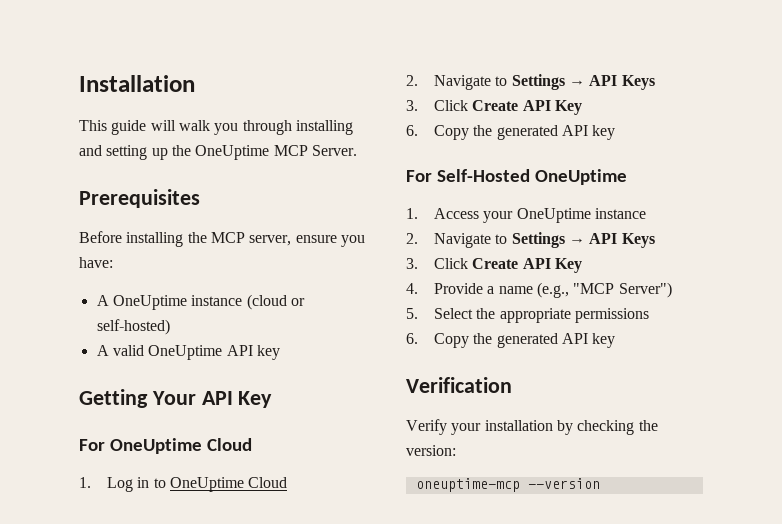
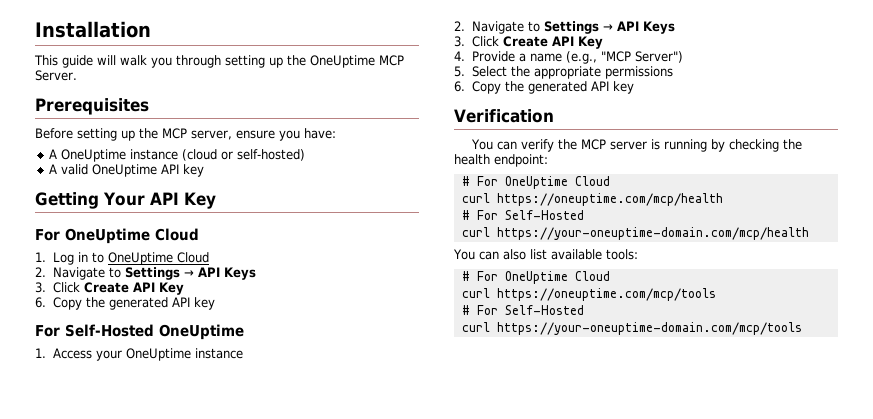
[295,120,353,135] [79,145,102,156] installing and -> (221, 61) none
[126,232,184,247] installing -> [77,128,135,141] setting up
[406,419,658,435] [406,445,456,456] [415,478,600,492] Verify your installation by checking the version: // oneuptime-mcp --version -> [471,139,803,152] [454,154,548,167] [461,176,610,189] [461,193,723,206] [461,210,584,220] [461,227,809,240] [453,249,638,260] [461,271,610,284] [461,288,716,301] [461,305,584,315] [461,322,802,335] You can verify the MCP server is running by checking the health endpoint: // # For OneUptime Cloud // curl https://oneuptime.com/mcp/health // # For Self-Hosted // curl https://your-oneuptime-domain.com/mcp/health // You can also list available tools: // # For OneUptime Cloud // curl https://oneuptime.com/mcp/tools // # For Self-Hosted // curl https://your-oneuptime-domain.com/mcp/tools

